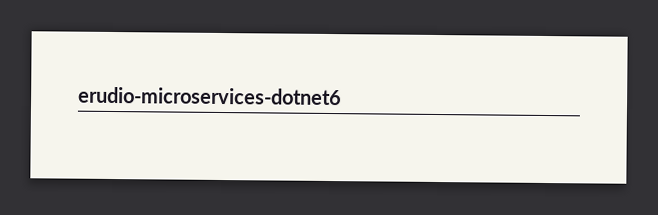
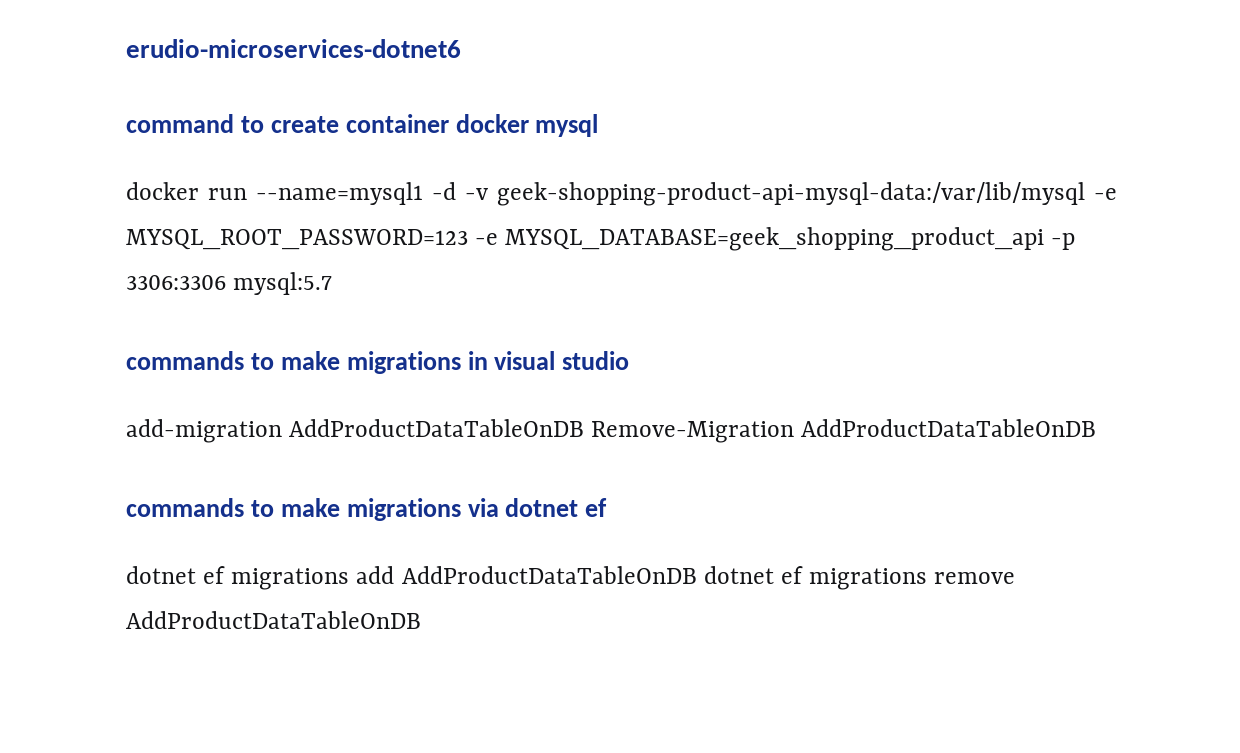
(342, 96) none -> [126,114,599,137] [126,182,1117,206] [126,227,1076,251] [126,272,333,295] [126,351,630,374] [126,419,1097,443] [126,498,608,521] [126,566,1016,590] [126,611,421,629] // command to create container docker mysql // docker run --name=mysql1 -d -v geek-shopping-product-api-mysql-data:/var/lib/mysql -e MYSQL_ROOT_PASSWORD=123 -e MYSQL_DATABASE=geek_shopping_product_api -p 3306:3306 mysql:5.7 // commands to make migrations in visual studio // add-migration AddProductDataTableOnDB Remove-Migration AddProductDataTableOnDB // commands to make migrations via dotnet ef // dotnet ef migrations add AddProductDataTableOnDB dotnet ef migrations remove AddProductDataTableOnDB

